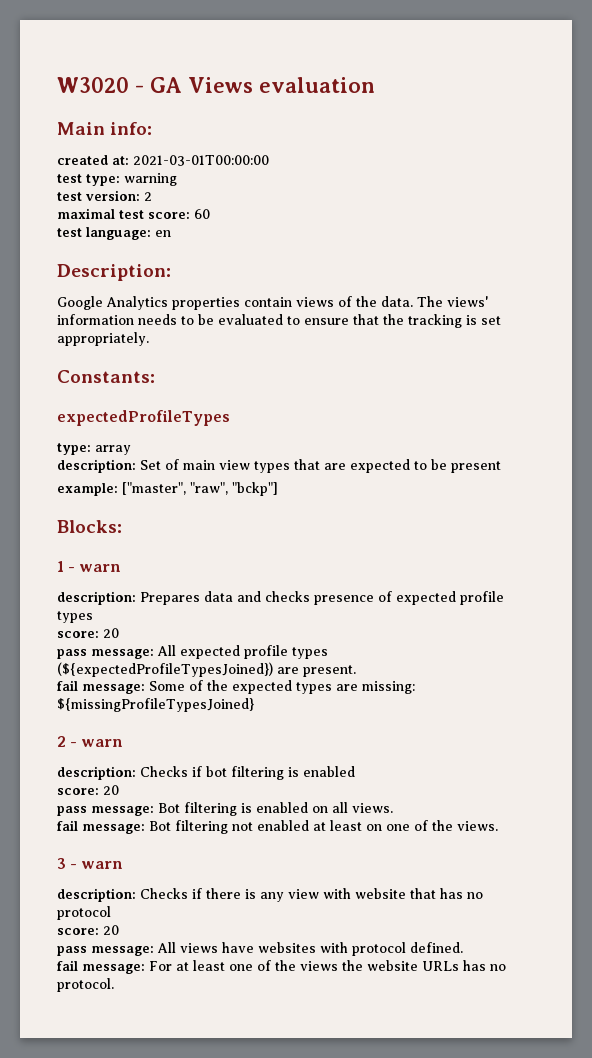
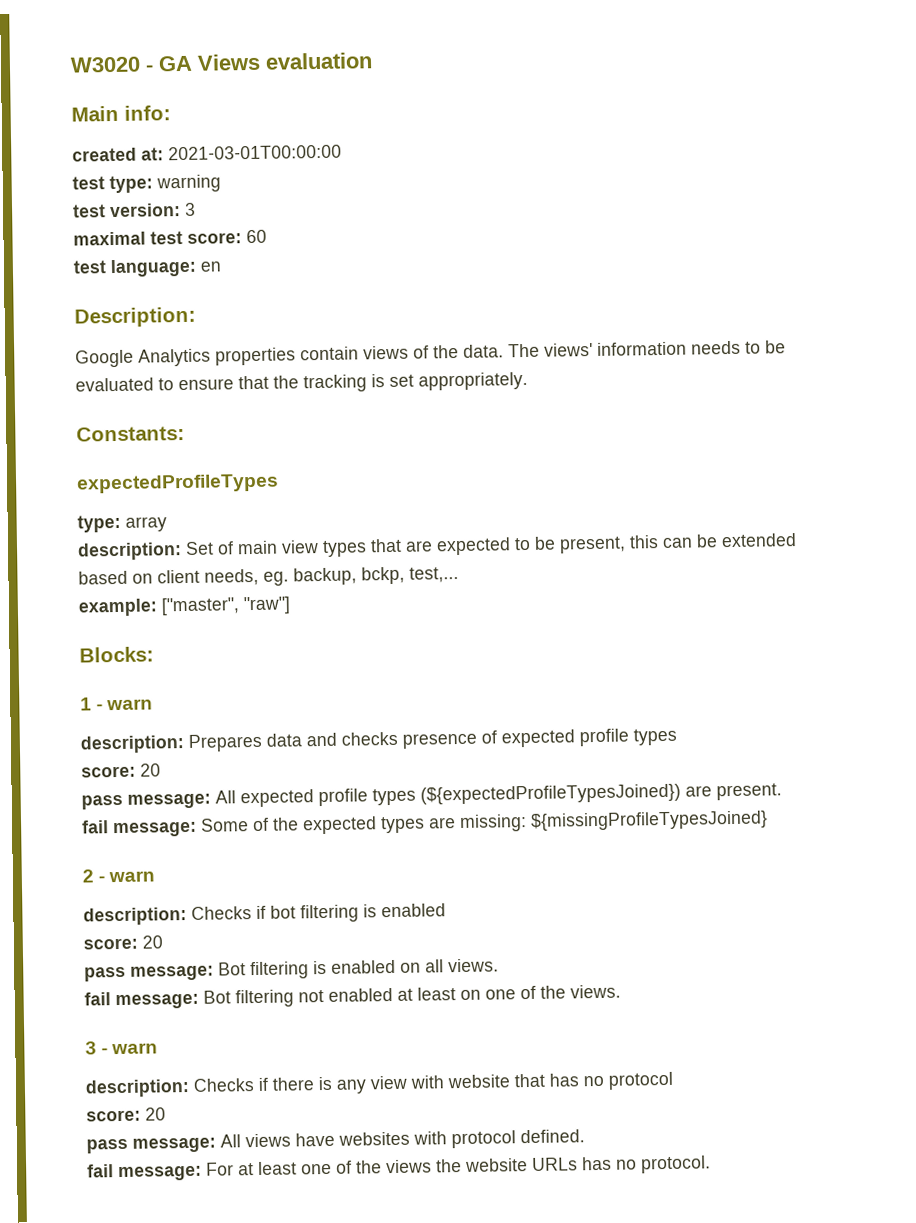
[144,192,152,201] 2 -> [184,202,196,216] 3
[451,461,501,473] present -> [559,533,797,554] [78,566,459,586] present, this can be extended based on client needs, eg. backup, bckp, test,...
[190,482,278,496] "raw", "bckp"] -> [243,596,291,615] "raw"]

